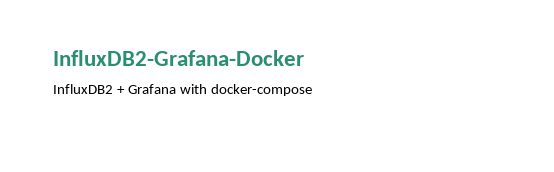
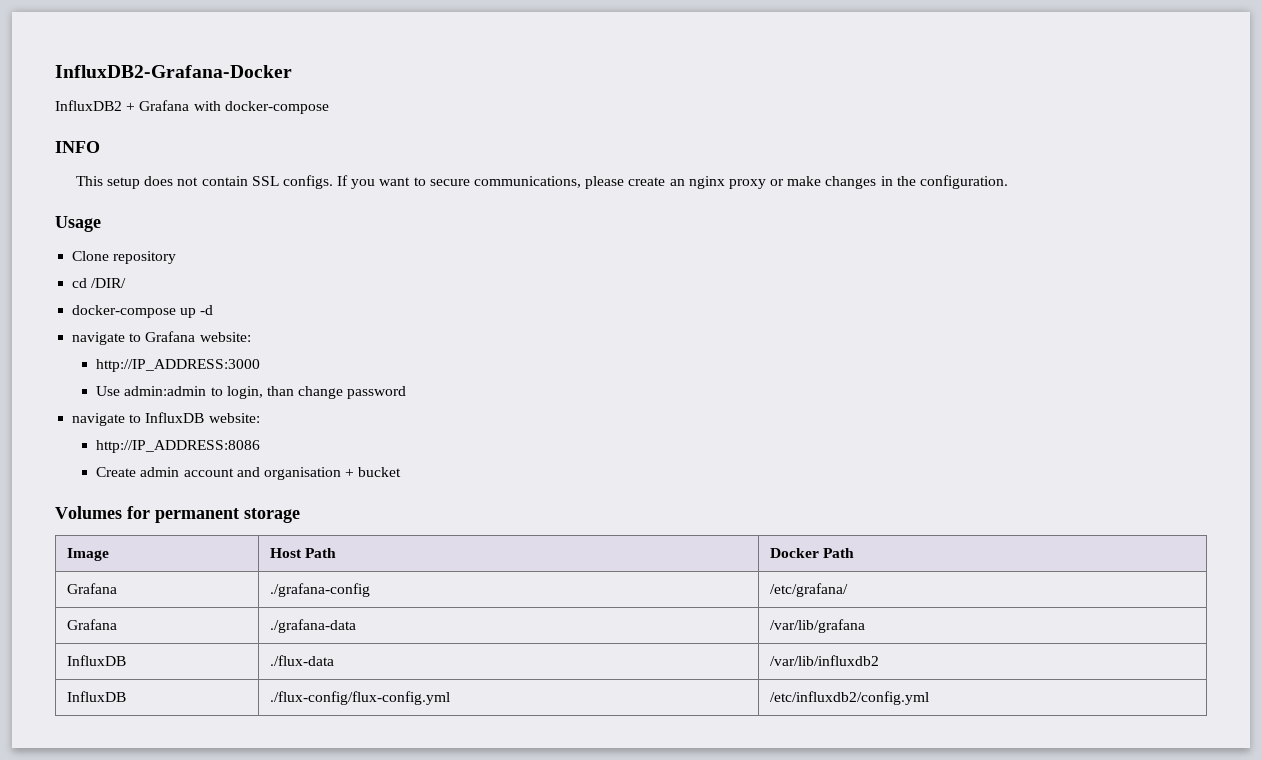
(312, 90) none -> [55,141,100,153] [75,175,1009,189] [55,216,101,232] [72,251,177,264] [72,278,127,288] [72,305,214,318] [72,331,251,345] [96,359,261,372] [96,386,407,399] [72,412,260,426] [96,440,261,453] [96,467,402,480] [55,506,300,523] [66,548,109,561] [269,548,336,558] [769,548,854,558] [66,583,117,594] [269,583,370,597] [769,583,848,597] [66,619,117,630] [269,619,356,633] [769,619,865,633] [66,655,126,666] [269,655,334,666] [769,655,879,666] [66,691,126,702] [269,691,450,705] [769,691,929,705] // INFO // This setup does not contain SSL configs. If you want to secure communications, please create an nginx proxy or make changes in the configuration. // Usage // Clone repository // cd /DIR/ // docker-compose up -d // navigate to Grafana website: // http://IP_ADDRESS:3000 // Use admin:admin to login, than change password // navigate to InfluxDB website: // http://IP_ADDRESS:8086 // Create admin account and organisation + bucket // Volumes for permanent storage // Image | Host Path | Docker Path // Grafana | ./grafana-config | /etc/grafana/ // Grafana | ./grafana-data | /var/lib/grafana // InfluxDB | ./flux-data | /var/lib/influxdb2 // InfluxDB | ./flux-config/flux-config.yml | /etc/influxdb2/config.yml

